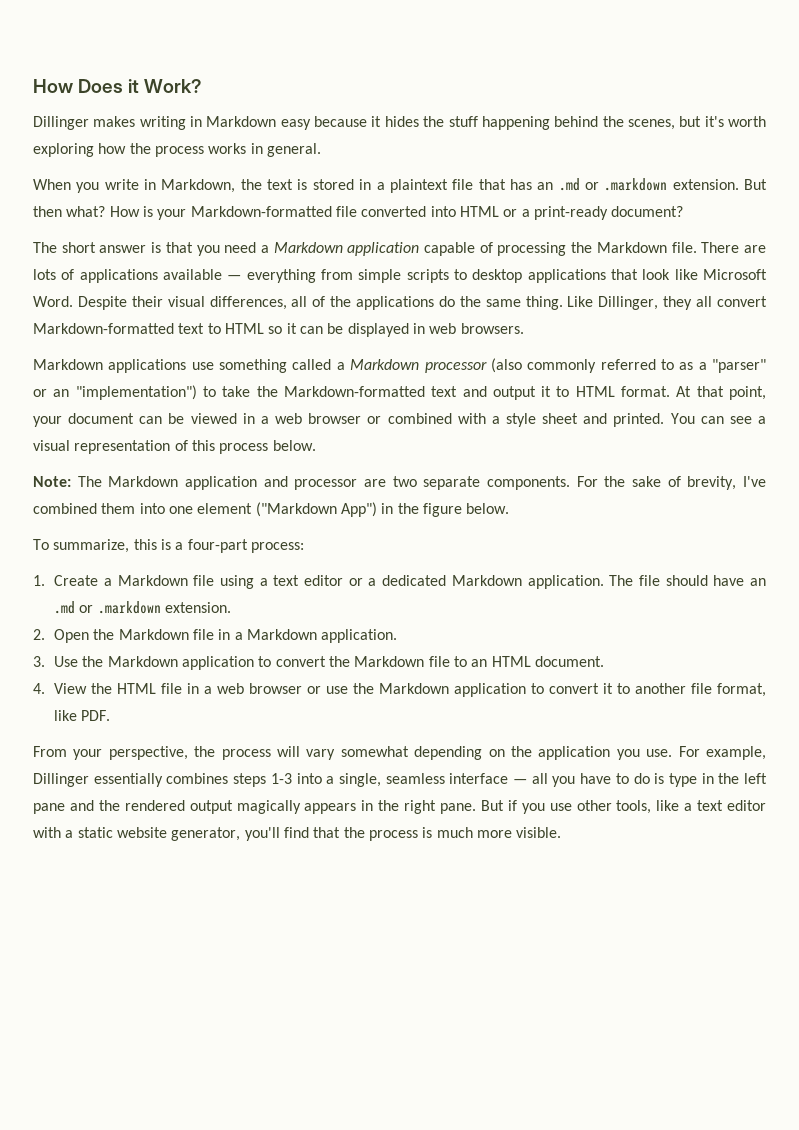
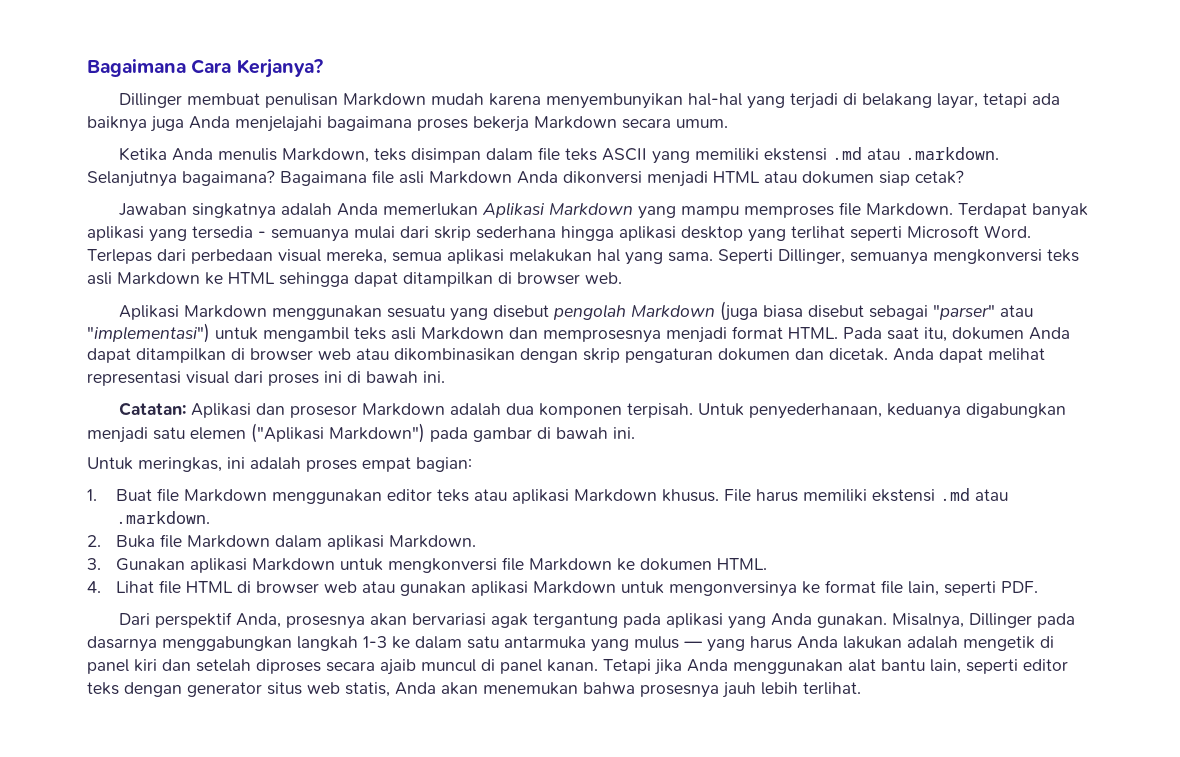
[33,79,203,93] [33,116,767,130] [33,143,321,157] [33,178,768,193] [33,206,684,220] [33,242,767,256] [33,269,767,283] [33,296,767,310] [33,323,524,337] [33,358,766,373] [33,385,766,400] [33,413,766,427] [33,440,316,454] [33,476,766,490] [33,502,510,517] [33,539,304,553] [33,575,767,589] [54,601,232,614] [33,629,398,643] [33,656,604,670] [33,683,767,697] [54,710,111,721] [33,746,766,760] [33,773,768,787] [33,800,766,814] [33,827,562,841] How Does it Work? // Dillinger makes writing in Markdown easy because it hides the stuff happening behind the scenes, but it's worth exploring how the process works in general. // When you write in Markdown, the text is stored in a plaintext file that has an .md or .markdown extension. But then what? How is your Markdown-formatted file converted into HTML or a print-ready document? // The short answer is that you need a Markdown application capable of processing the Markdown file. There are lots of applications available — everything from simple scripts to desktop applications that look like Microsoft Word. Despite their visual differences, all of the applications do the same thing. Like Dillinger, they all convert Markdown-formatted text to HTML so it can be displayed in web browsers. // Markdown applications use something called a Markdown processor (also commonly referred to as a "parser" or an "implementation") to take the Markdown-formatted text and output it to HTML format. At that point, your document can be viewed in a web browser or combined with a style sheet and printed. You can see a visual representation of this process below. // Note: The Markdown application and processor are two separate components. For the sake of brevity, I've combined them into one element ("Markdown App") in the figure below. // To summarize, this is a four-part process: // 1. Create a Markdown file using a text editor or a dedicated Markdown application. The file should have an .md or .markdown extension. // 2. Open the Markdown file in a Markdown application. // 3. Use the Markdown application to convert the Markdown file to an HTML document. // 4. View the HTML file in a web browser or use the Markdown application to convert it to another file format, like PDF. // From your perspective, the process will vary somewhat depending on the application you use. For example, Dillinger essentially combines steps 1-3 into a single, seamless interface — all you have to do is type in the left pane and the rendered output magically appears in the right pane. But if you use other tools, like a text editor with a static website generator, you'll find that the process is much more visible. -> [87,59,323,78] [119,93,1061,109] [87,116,728,132] [119,147,1000,164] [87,170,964,187] [119,202,1089,219] [87,225,1031,242] [87,249,1079,265] [87,272,622,287] [119,301,1034,321] [87,323,1070,343] [87,348,1045,363] [87,371,445,386] [119,402,1067,419] [87,423,635,443] [87,457,472,472] [87,488,1008,504] [115,511,210,524] [87,534,476,550] [87,557,767,573] [87,580,1038,597] [119,612,1076,629] [87,636,1054,652] [87,659,1068,675] [87,682,861,698] Bagaimana Cara Kerjanya? // Dillinger membuat penulisan Markdown mudah karena menyembunyikan hal-hal yang terjadi di belakang layar, tetapi ada baiknya juga Anda menjelajahi bagaimana proses bekerja Markdown secara umum. // Ketika Anda menulis Markdown, teks disimpan dalam file teks ASCII yang memiliki ekstensi .md atau .markdown. Selanjutnya bagaimana? Bagaimana file asli Markdown Anda dikonversi menjadi HTML atau dokumen siap cetak? // Jawaban singkatnya adalah Anda memerlukan Aplikasi Markdown yang mampu memproses file Markdown. Terdapat banyak aplikasi yang tersedia - semuanya mulai dari skrip sederhana hingga aplikasi desktop yang terlihat seperti Microsoft Word. Terlepas dari perbedaan visual mereka, semua aplikasi melakukan hal yang sama. Seperti Dillinger, semuanya mengkonversi teks asli Markdown ke HTML sehingga dapat ditampilkan di browser web. // Aplikasi Markdown menggunakan sesuatu yang disebut pengolah Markdown (juga biasa disebut sebagai "parser" atau "implementasi") untuk mengambil teks asli Markdown dan memprosesnya menjadi format HTML. Pada saat itu, dokumen Anda dapat ditampilkan di browser web atau dikombinasikan dengan skrip pengaturan dokumen dan dicetak. Anda dapat melihat representasi visual dari proses ini di bawah ini. // Catatan: Aplikasi dan prosesor Markdown adalah dua komponen terpisah. Untuk penyederhanaan, keduanya digabungkan menjadi satu elemen ("Aplikasi Markdown") pada gambar di bawah ini. // Untuk meringkas, ini adalah proses empat bagian: // 1. Buat file Markdown menggunakan editor teks atau aplikasi Markdown khusus. File harus memiliki ekstensi .md atau .markdown. // 2. Buka file Markdown dalam aplikasi Markdown. // 3. Gunakan aplikasi Markdown untuk mengkonversi file Markdown ke dokumen HTML. // 4. Lihat file HTML di browser web atau gunakan aplikasi Markdown untuk mengonversinya ke format file lain, seperti PDF. // Dari perspektif Anda, prosesnya akan bervariasi agak tergantung pada aplikasi yang Anda gunakan. Misalnya, Dillinger pada dasarnya menggabungkan langkah 1-3 ke dalam satu antarmuka yang mulus — yang harus Anda lakukan adalah mengetik di panel kiri dan setelah diproses secara ajaib muncul di panel kanan. Tetapi jika Anda menggunakan alat bantu lain, seperti editor teks dengan generator situs web statis, Anda akan menemukan bahwa prosesnya jauh lebih terlihat.

